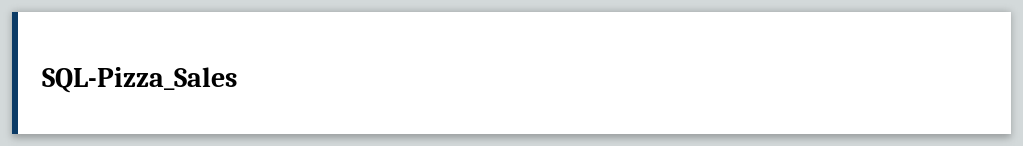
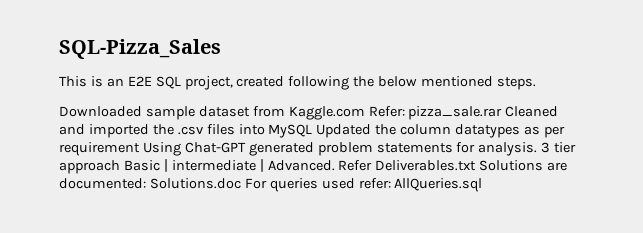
(237, 80) none -> [59,76,537,90] [59,106,559,120] [59,124,565,138] [59,142,577,156] [59,159,568,174] [59,178,483,192] // This is an E2E SQL project, created following the below mentioned steps. // Downloaded sample dataset from Kaggle.com Refer: pizza_sale.rar Cleaned and imported the .csv files into MySQL Updated the column datatypes as per requirement Using Chat-GPT generated problem statements for analysis. 3 tier approach Basic | intermediate | Advanced. Refer Deliverables.txt Solutions are documented: Solutions.doc For queries used refer: AllQueries.sql

